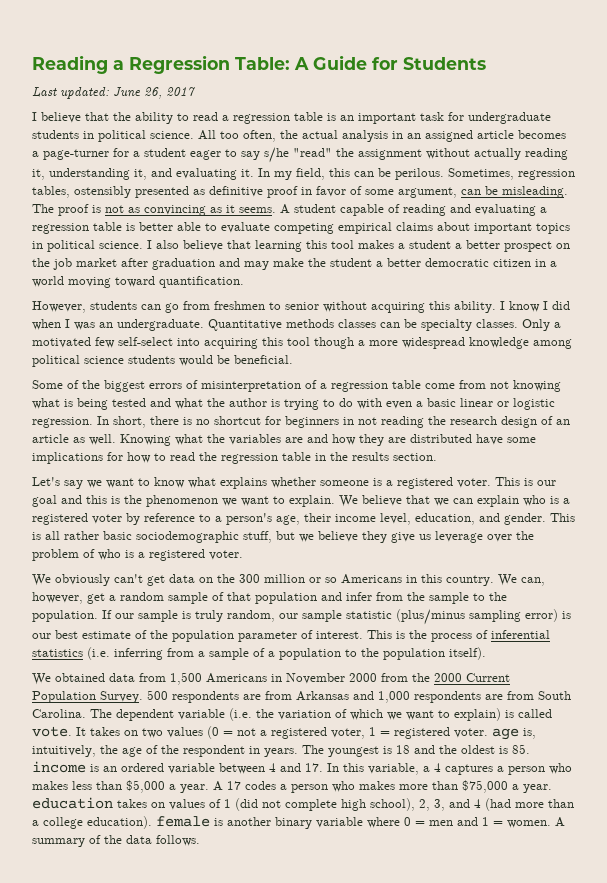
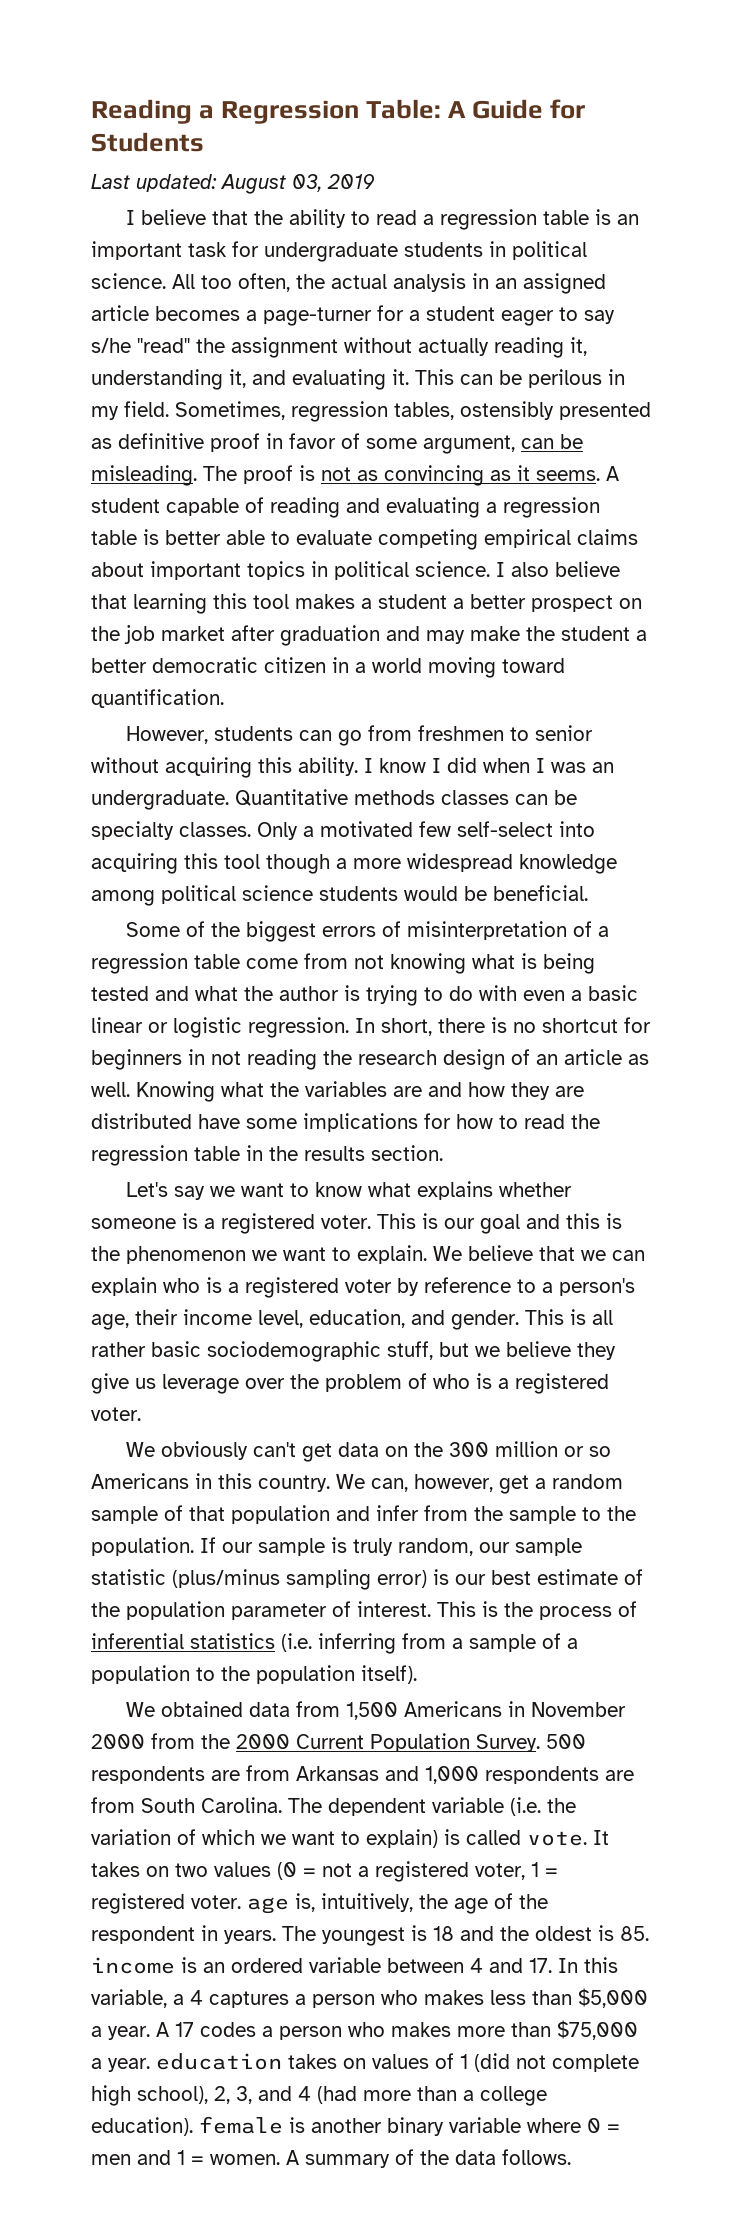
[113,87,196,99] June 26, 2017 -> [220,174,375,194] August 03, 2019
[258,168,444,180] In my field, this can be perilous. -> [415,369,625,388] [91,401,169,420] This can be perilous in my field.

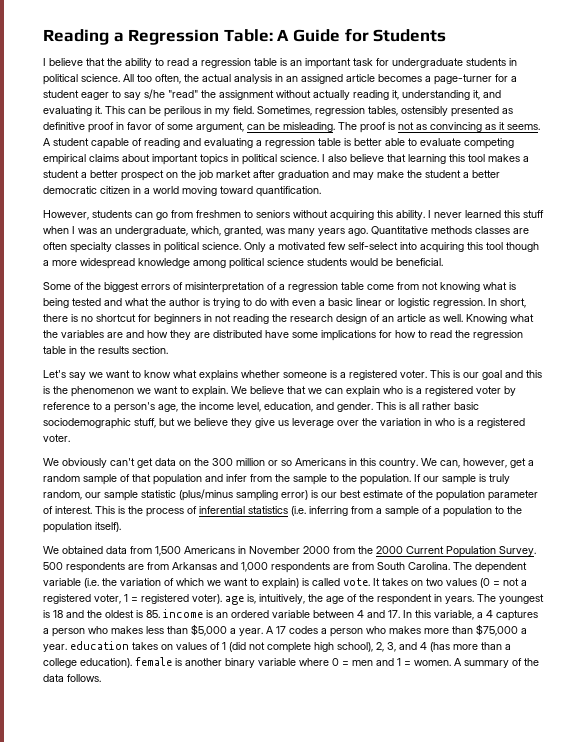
[91,174,375,194] // Last updated: August 03, 2019 -> (447, 35) none
[535,725,594,741] senior -> [256,210,290,218] seniors
[379,757,614,773] [91,789,577,810] [91,821,251,840] know I did when I was an undergraduate. Quantitative methods classes can be specialty classes. -> [434,210,544,218] [43,226,529,236] [43,242,241,253] never learned this stuff when I was an undergraduate, which, granted, was many years ago. Quantitative methods classes are often specialty classes in political science.
[135,1309,178,1325] their -> [181,402,196,410] the
[325,1373,427,1392] problem of -> [380,418,432,426] variation in
[191,1895,241,1909] voter. -> [192,594,222,604] voter).
[317,2086,357,2104] (had -> [430,642,450,652] (has

